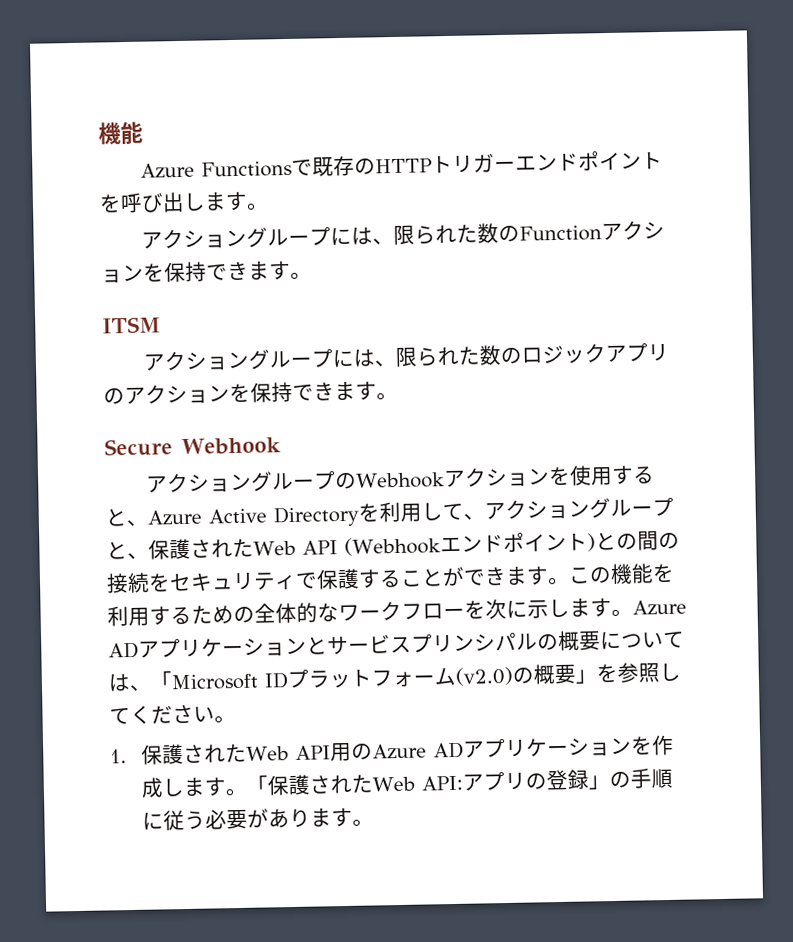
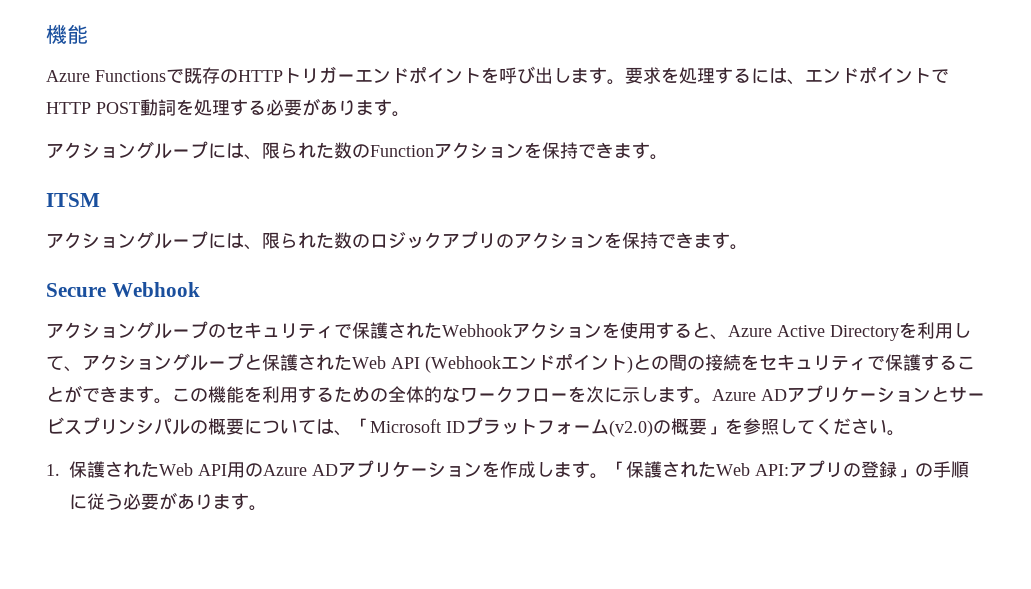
(269, 206) none -> [625,66,949,85] [46,98,410,117] 要求を処理するには、エンドポイントでHTTP POST動詞を処理する必要があります。
(357, 481) none -> [226,322,442,339] セキュリティで保護された
[127,552,149,560] 、 -> (262, 362) none

